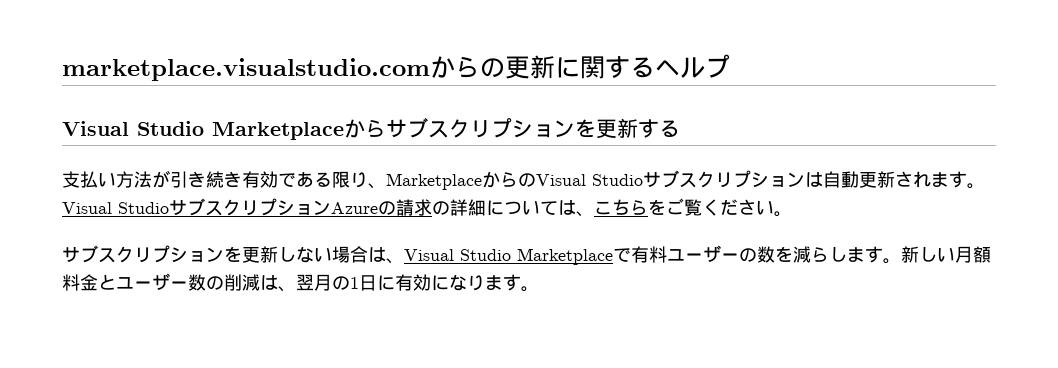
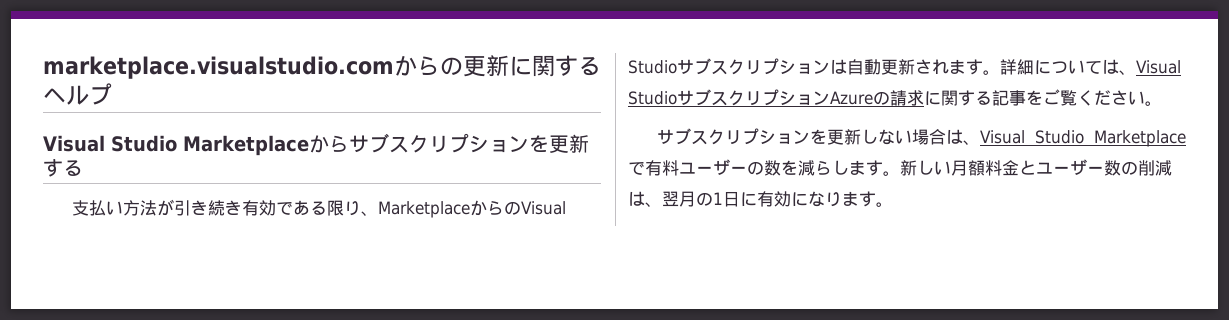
(985, 186) none -> [1000,59,1136,75] 詳細については、
[432,199,648,217] の詳細については、こちら -> [924,90,1026,106] に関する記事

